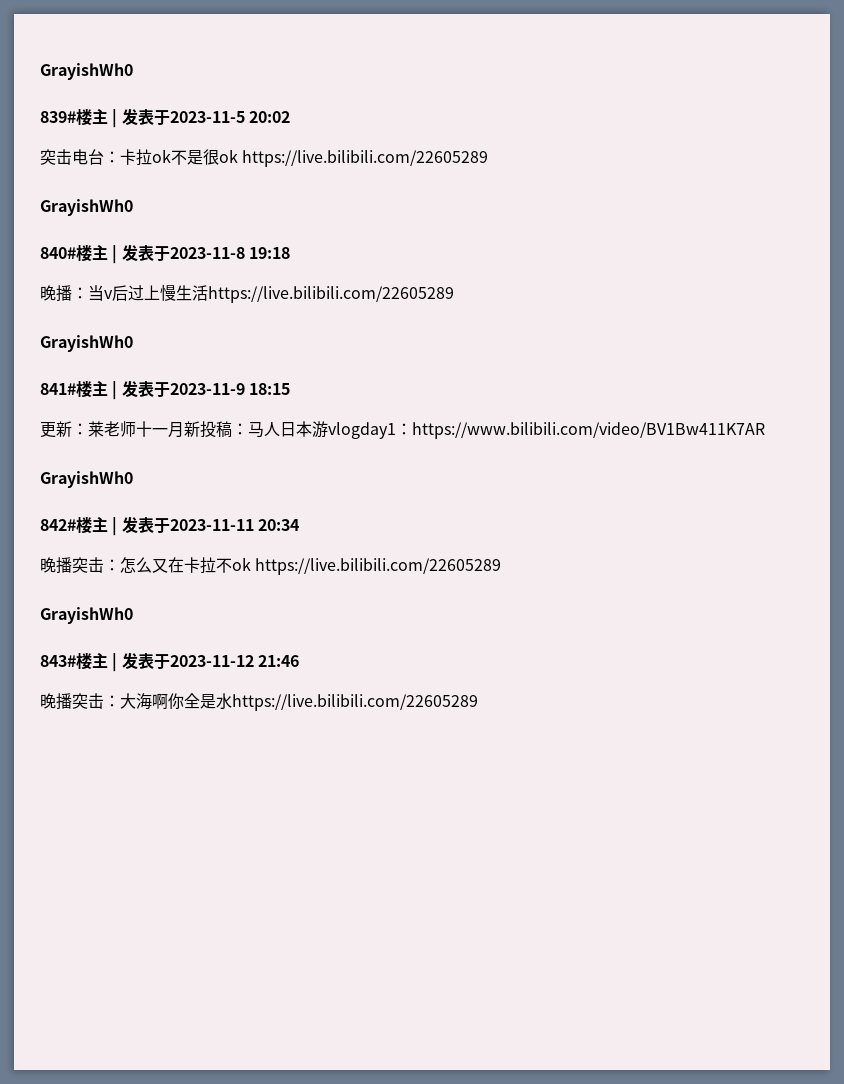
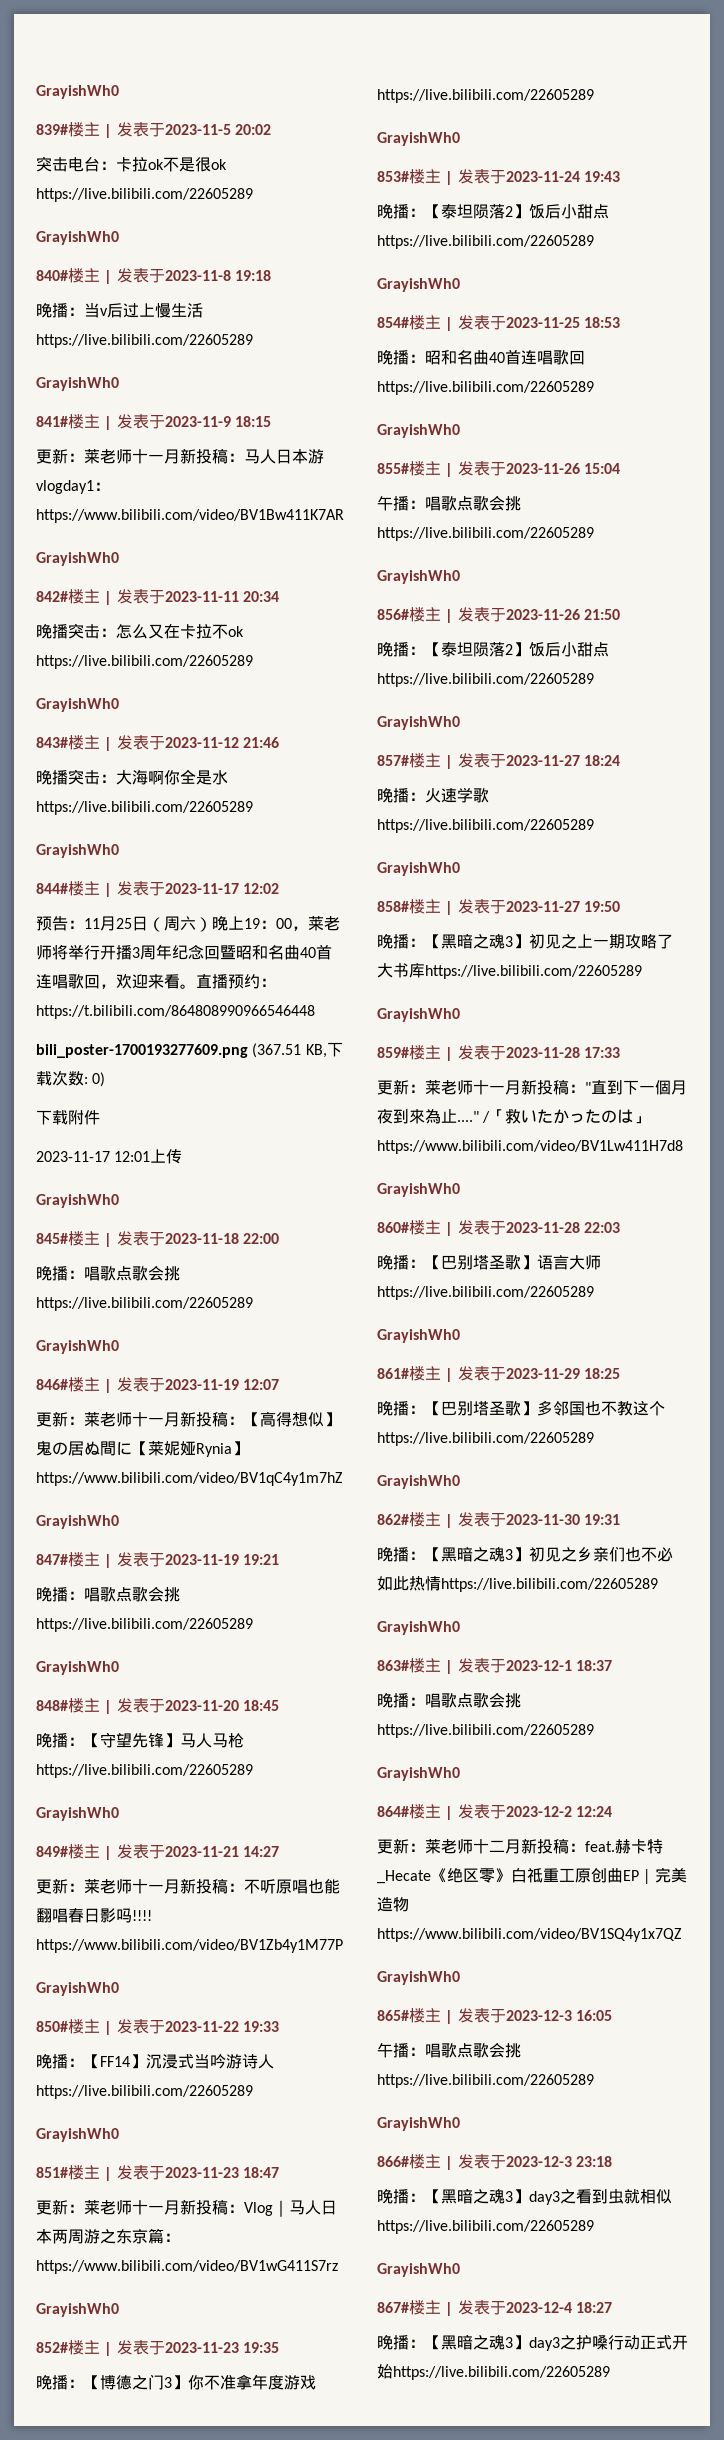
(478, 702) none -> [36,844,119,858] [36,881,279,897] [36,915,340,932] [36,944,332,960] [36,973,276,989] [36,1005,315,1019] [36,1042,343,1058] [36,1070,106,1087] [36,1110,100,1125] [36,1149,183,1164] [36,1194,119,1208] [36,1231,279,1247] [36,1265,180,1281] [36,1297,253,1311] [36,1340,119,1354] [36,1377,279,1393] [36,1411,340,1427] [36,1441,248,1457] [36,1472,343,1486] [36,1515,119,1529] [36,1552,279,1568] [36,1586,180,1602] [36,1618,253,1632] [36,1661,119,1675] [36,1698,279,1714] [36,1732,244,1748] [36,1764,253,1778] [36,1807,119,1821] [36,1844,279,1860] [36,1878,340,1894] [36,1907,152,1923] [36,1939,343,1953] [36,1982,119,1996] [36,2019,279,2035] [36,2053,274,2069] [36,2085,253,2099] [36,2128,119,2142] [36,2165,279,2181] [36,2199,337,2217] [36,2228,180,2244] [36,2260,338,2274] [36,2303,119,2317] [36,2340,279,2356] [36,2374,316,2390] [377,89,594,103] [377,132,460,146] [377,169,620,185] [377,203,609,219] [377,235,594,249] [377,278,460,292] [377,315,620,331] [377,349,585,365] [377,381,594,395] [377,424,460,438] [377,461,620,477] [377,495,521,511] [377,527,594,541] [377,570,460,584] [377,607,620,623] [377,641,609,657] [377,673,594,687] [377,716,460,730] [377,753,620,769] [377,787,489,803] [377,819,594,833] [377,862,460,876] [377,899,620,915] [377,933,673,949] [377,963,642,979] [377,1008,460,1022] [377,1045,620,1061] [377,1079,687,1095] [377,1109,650,1124] [377,1140,683,1154] [377,1183,460,1197] [377,1220,620,1236] [377,1254,601,1270] [377,1286,594,1300] [377,1329,460,1343] [377,1366,620,1382] [377,1400,665,1416] [377,1432,594,1446] [377,1475,460,1489] [377,1512,620,1528] [377,1546,673,1562] [377,1576,658,1592] [377,1621,460,1635] [377,1658,612,1674] [377,1692,521,1708] [377,1724,594,1738] [377,1767,460,1781] [377,1804,612,1820] [377,1838,663,1854] [377,1867,687,1884] [377,1897,409,1912] [377,1928,682,1942] [377,1971,460,1985] [377,2008,612,2024] [377,2042,521,2058] [377,2074,594,2088] [377,2117,460,2131] [377,2154,612,2170] [377,2188,672,2205] [377,2220,594,2234] [377,2263,460,2277] [377,2300,612,2316] [377,2334,688,2351] [377,2364,610,2380] // GrayishWh0 // 844#楼主 | 发表于2023-11-17 12:02 // 预告：11月25日（周六）晚上19：00，莱老师将举行开播3周年纪念回暨昭和名曲40首连唱歌回，欢迎来看。直播预约：https://t.bilibili.com/864808990966546448 // bili_poster-1700193277609.png (367.51 KB,下载次数: 0) // 下载附件 // 2023-11-17 12:01上传 // GrayishWh0 // 845#楼主 | 发表于2023-11-18 22:00 // 晚播：唱歌点歌会挑https://live.bilibili.com/22605289 // GrayishWh0 // 846#楼主 | 发表于2023-11-19 12:07 // 更新：莱老师十一月新投稿：【高得想似】鬼の居ぬ間に【莱妮娅Rynia】https://www.bilibili.com/video/BV1qC4y1m7hZ // GrayishWh0 // 847#楼主 | 发表于2023-11-19 19:21 // 晚播：唱歌点歌会挑https://live.bilibili.com/22605289 // GrayishWh0 // 848#楼主 | 发表于2023-11-20 18:45 // 晚播：【守望先锋】马人马枪https://live.bilibili.com/22605289 // GrayishWh0 // 849#楼主 | 发表于2023-11-21 14:27 // 更新：莱老师十一月新投稿：不听原唱也能翻唱春日影吗!!!! https://www.bilibili.com/video/BV1Zb4y1M77P // GrayishWh0 // 850#楼主 | 发表于2023-11-22 19:33 // 晚播：【FF14】沉浸式当吟游诗人https://live.bilibili.com/22605289 // GrayishWh0 // 851#楼主 | 发表于2023-11-23 18:47 // 更新：莱老师十一月新投稿：Vlog｜马人日本两周游之东京篇：https://www.bilibili.com/video/BV1wG411S7rz // GrayishWh0 // 852#楼主 | 发表于2023-11-23 19:35 // 晚播：【博德之门3】你不准拿年度游戏https://live.bilibili.com/22605289 // GrayishWh0 // 853#楼主 | 发表于2023-11-24 19:43 // 晚播：【泰坦陨落2】饭后小甜点https://live.bilibili.com/22605289 // GrayishWh0 // 854#楼主 | 发表于2023-11-25 18:53 // 晚播：昭和名曲40首连唱歌回https://live.bilibili.com/22605289 // GrayishWh0 // 855#楼主 | 发表于2023-11-26 15:04 // 午播：唱歌点歌会挑https://live.bilibili.com/22605289 // GrayishWh0 // 856#楼主 | 发表于2023-11-26 21:50 // 晚播：【泰坦陨落2】饭后小甜点https://live.bilibili.com/22605289 // GrayishWh0 // 857#楼主 | 发表于2023-11-27 18:24 // 晚播：火速学歌https://live.bilibili.com/22605289 // GrayishWh0 // 858#楼主 | 发表于2023-11-27 19:50 // 晚播：【黑暗之魂3】初见之上一期攻略了大书库https://live.bilibili.com/22605289 // GrayishWh0 // 859#楼主 | 发表于2023-11-28 17:33 // 更新：莱老师十一月新投稿："直到下一個月夜到來為止...." /「救いたかったのは」https://www.bilibili.com/video/BV1Lw411H7d8 // GrayishWh0 // 860#楼主 | 发表于2023-11-28 22:03 // 晚播：【巴别塔圣歌】语言大师https://live.bilibili.com/22605289 // GrayishWh0 // 861#楼主 | 发表于2023-11-29 18:25 // 晚播：【巴别塔圣歌】多邻国也不教这个https://live.bilibili.com/22605289 // GrayishWh0 // 862#楼主 | 发表于2023-11-30 19:31 // 晚播：【黑暗之魂3】初见之乡亲们也不必如此热情https://live.bilibili.com/22605289 // GrayishWh0 // 863#楼主 | 发表于2023-12-1 18:37 // 晚播：唱歌点歌会挑https://live.bilibili.com/22605289 // GrayishWh0 // 864#楼主 | 发表于2023-12-2 12:24 // 更新：莱老师十二月新投稿：feat.赫卡特_Hecate《绝区零》白祗重工原创曲EP | 完美造物https://www.bilibili.com/video/BV1SQ4y1x7QZ // GrayishWh0 // 865#楼主 | 发表于2023-12-3 16:05 // 午播：唱歌点歌会挑https://live.bilibili.com/22605289 // GrayishWh0 // 866#楼主 | 发表于2023-12-3 23:18 // 晚播：【黑暗之魂3】day3之看到虫就相似https://live.bilibili.com/22605289 // GrayishWh0 // 867#楼主 | 发表于2023-12-4 18:27 // 晚播：【黑暗之魂3】day3之护嗓行动正式开始https://live.bilibili.com/22605289

